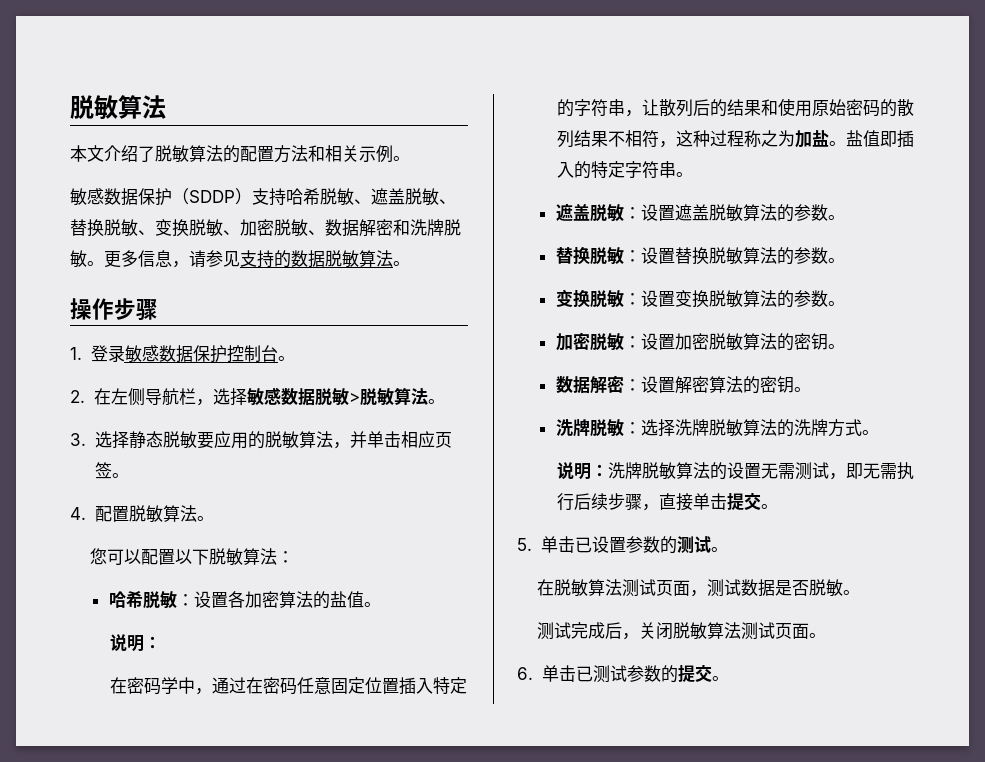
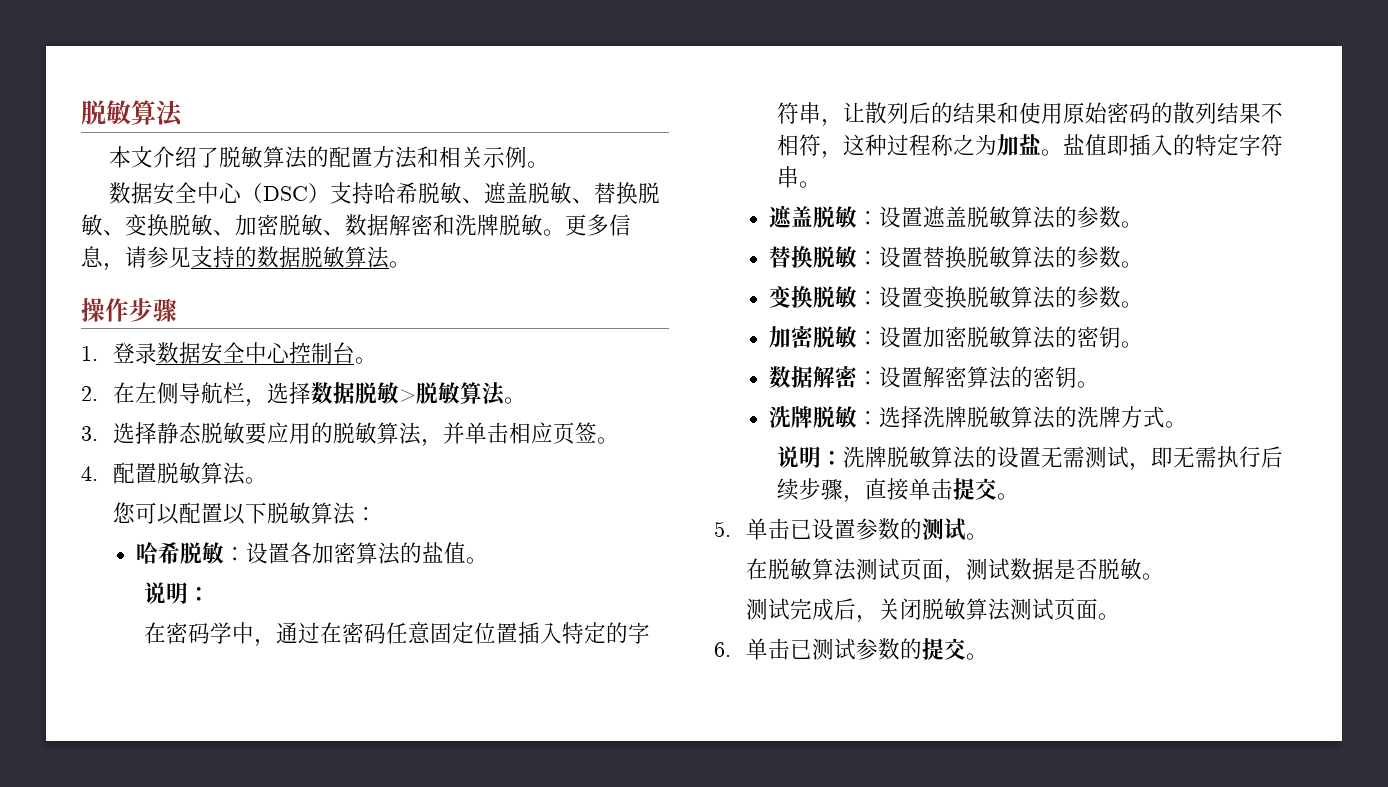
[70,188,235,206] 敏感数据保护（SDDP -> [109,182,309,205] 数据安全中心（DSC
[124,345,227,363] 敏感数据保护 -> [156,342,290,365] 数据安全中心
[246,387,281,406] 敏感 -> (311, 393) none

